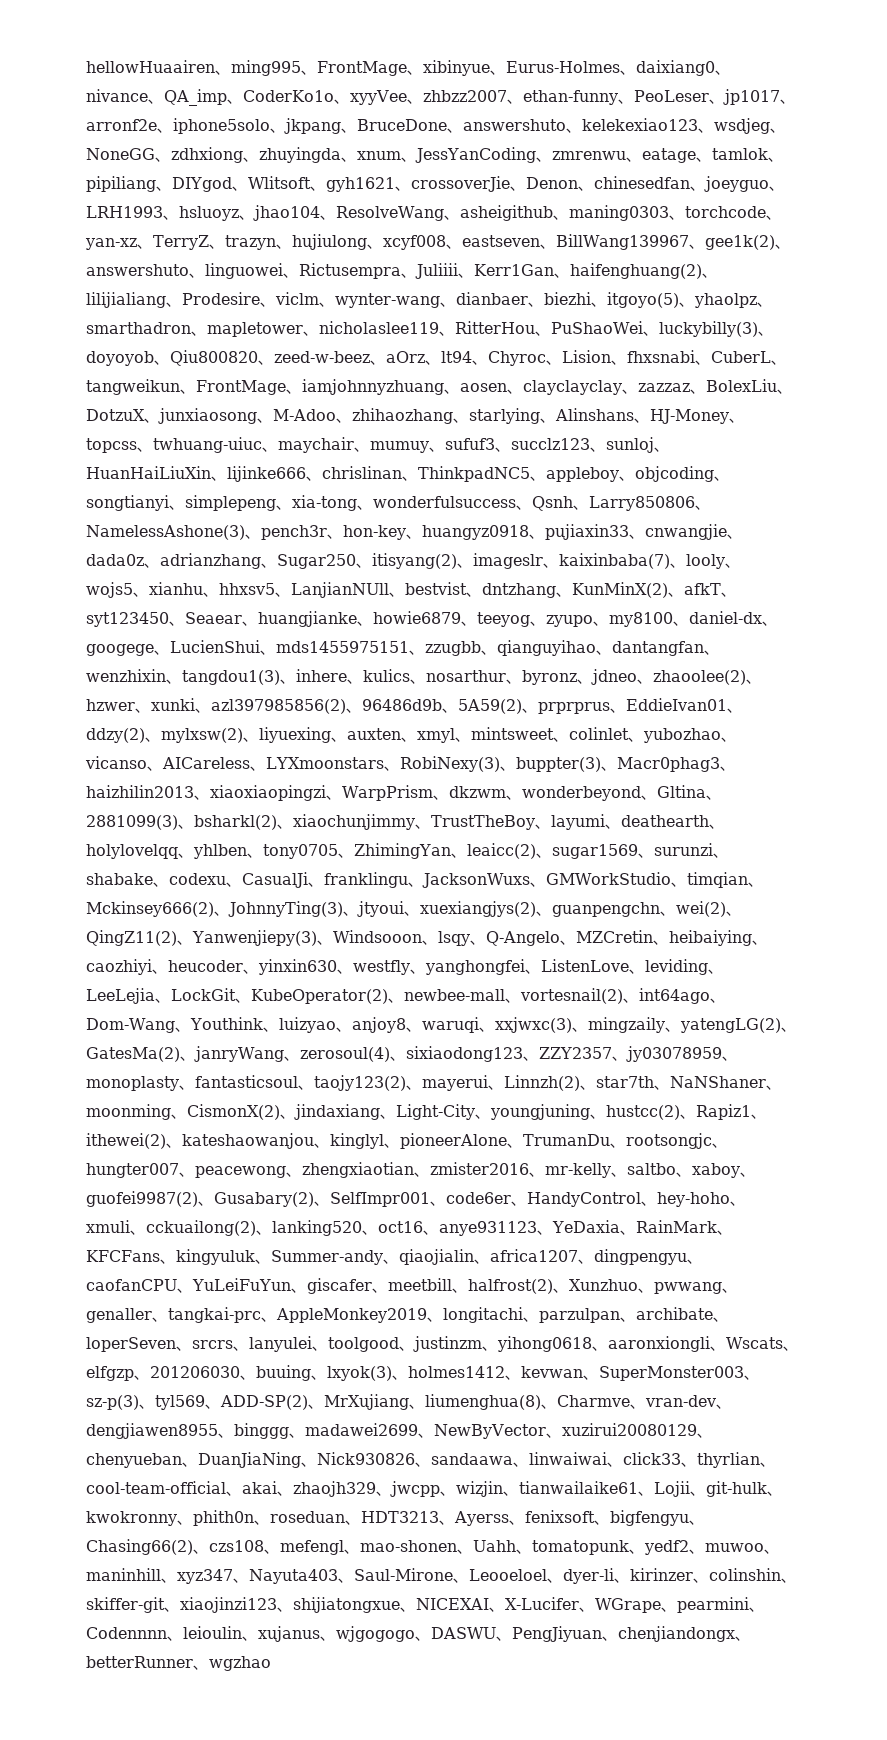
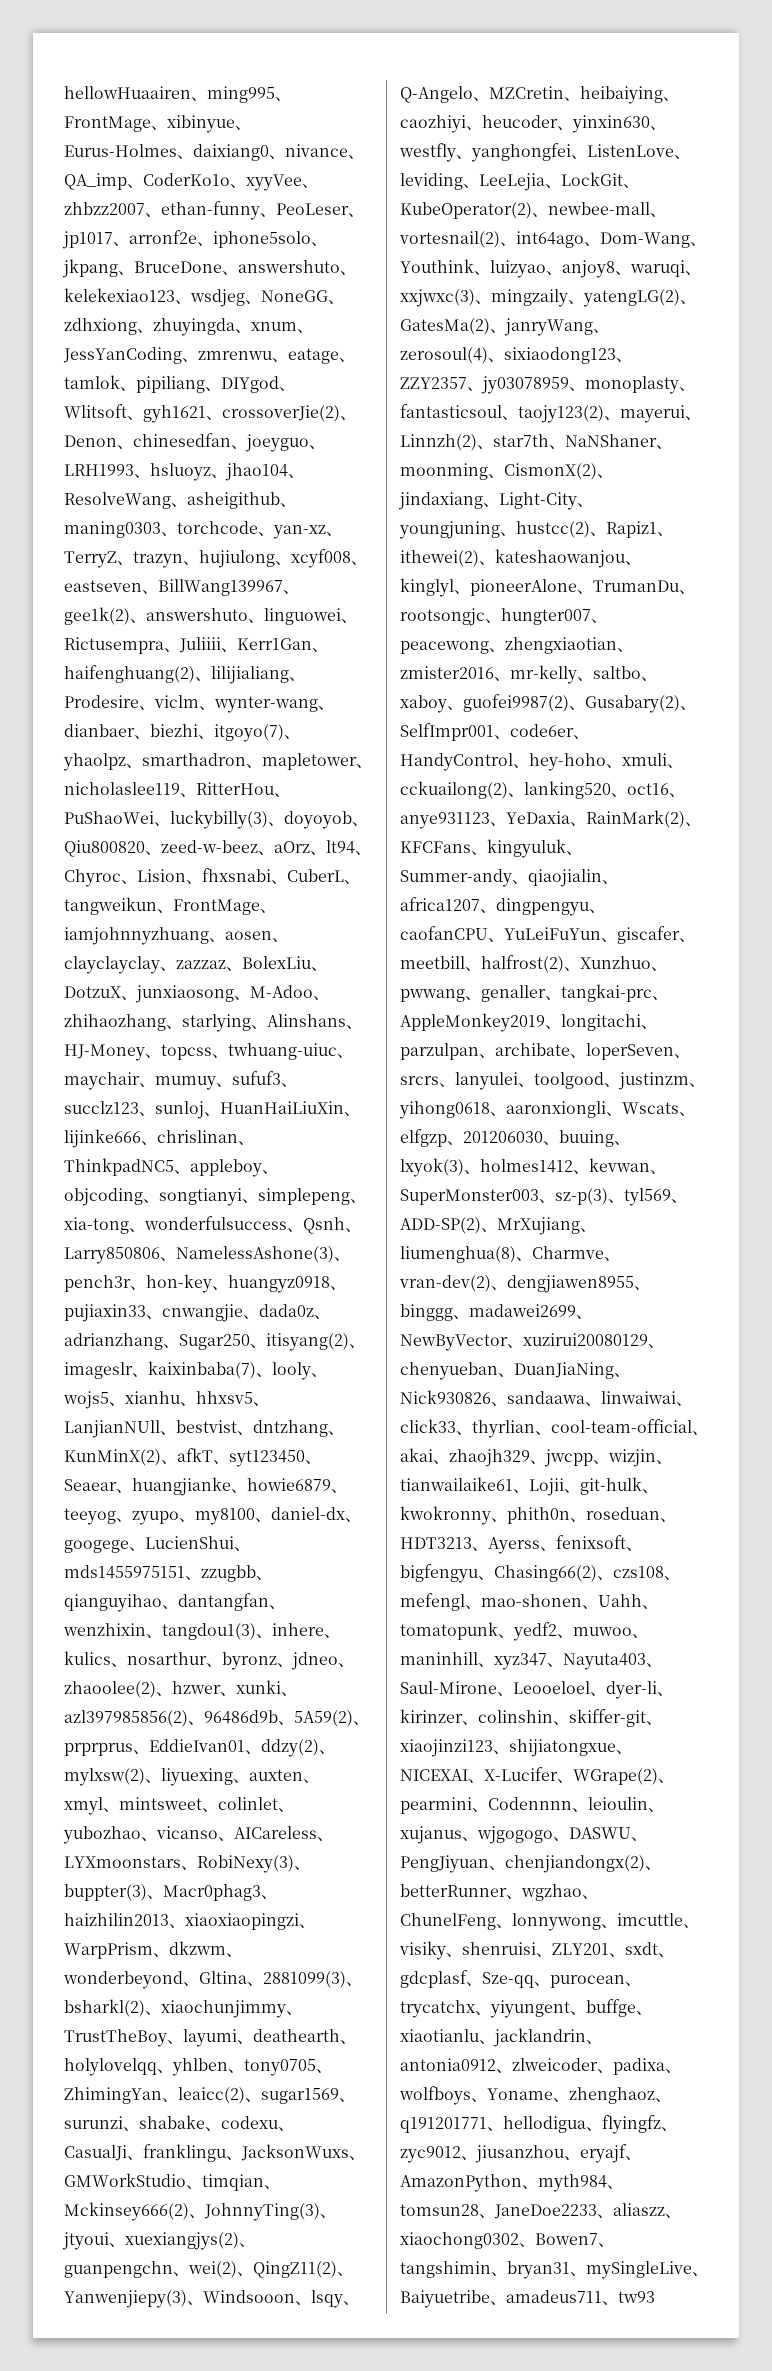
[411,176,510,192] crossoverJie -> [222,405,340,422] crossoverJie(2)
[607,292,679,308] itgoyo(5) -> [214,724,284,742] itgoyo(7)
[635,1220,717,1233] RainMark -> [586,810,685,828] RainMark(2)
[645,1395,716,1407] vran-dev -> [399,1275,491,1292] vran-dev(2)
[595,1598,661,1613] WGrape -> [573,1768,658,1785] WGrape(2)
[618,1626,735,1642] chenjiandongx -> [505,1855,645,1873] chenjiandongx(2)
(271, 1663) none -> [582,1895,598,1899] [400,1913,699,1931] [399,1941,674,1960] [400,1970,641,1988] [400,1999,652,2018] [400,2028,602,2047] [400,2058,681,2075] [399,2086,671,2105] [400,2115,677,2134] [400,2144,641,2163] [400,2174,623,2192] [400,2203,681,2219] [400,2232,614,2249] [400,2261,708,2279] [400,2290,655,2308] 、ChunelFeng、lonnywong、imcuttle、visiky、shenruisi、ZLY201、sxdt、gdcplasf、Sze-qq、purocean、trycatchx、yiyungent、buffge、xiaotianlu、jacklandrin、antonia0912、zlweicoder、padixa、wolfboys、Yoname、zhenghaoz、q191201771、hellodigua、flyingfz、zyc9012、jiusanzhou、eryajf、AmazonPython、myth984、tomsun28、JaneDoe2233、aliaszz、xiaochong0302、Bowen7、tangshimin、bryan31、mySingleLive、Baiyuetribe、amadeus711、tw93

